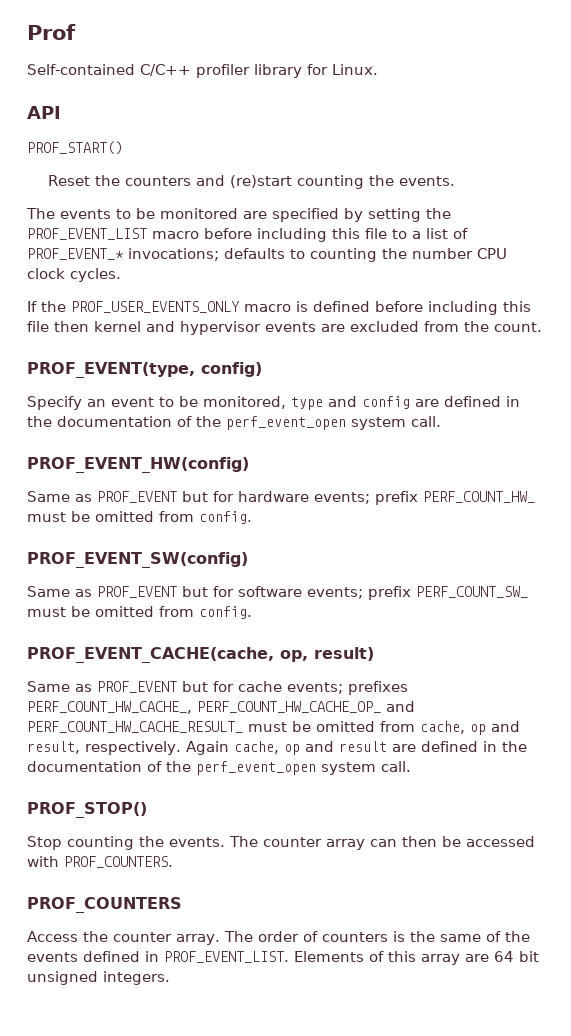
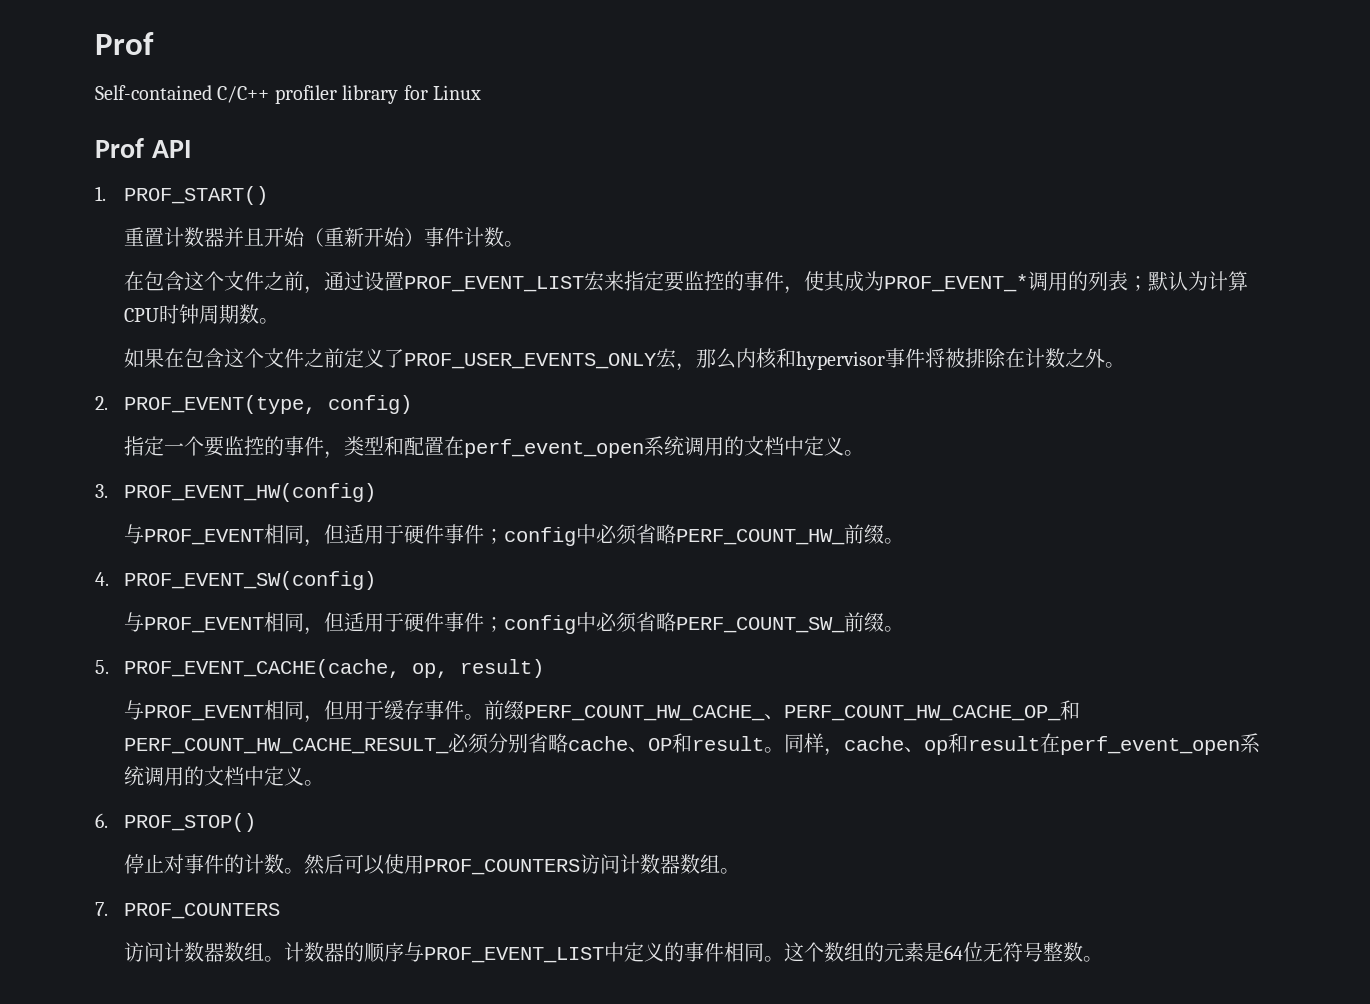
[332,64,378,75] Linux. // -> [433,85,481,100] [95,138,144,158] Linux // Prof
(61, 112) none -> [95,186,106,201] 1.
[47,175,455,189] [26,208,451,222] [27,228,468,242] [27,248,507,262] [27,268,121,282] [27,301,531,315] [27,321,542,335] [27,362,262,378] [27,396,520,410] [27,416,441,430] [27,457,249,473] [27,491,535,505] [27,511,252,524] [27,552,248,568] [27,586,528,600] [27,606,252,619] [27,647,374,663] [27,681,408,695] [27,701,415,714] [27,721,520,735] [27,741,527,755] [27,761,411,775] [27,802,147,818] [27,836,535,850] [27,856,173,868] [27,897,182,913] [27,931,530,945] [27,951,539,965] [27,971,170,985] Reset the counters and (re)start counting the events. // The events to be monitored are specified by setting the PROF_EVENT_LIST macro before including this file to a list of PROF_EVENT_* invocations; defaults to counting the number CPU clock cycles. // If the PROF_USER_EVENTS_ONLY macro is defined before including this file then kernel and hypervisor events are excluded from the count. // PROF_EVENT(type, config) // Specify an event to be monitored, type and config are defined in the documentation of the perf_event_open system call. // PROF_EVENT_HW(config) // Same as PROF_EVENT but for hardware events; prefix PERF_COUNT_HW_ must be omitted from config. // PROF_EVENT_SW(config) // Same as PROF_EVENT but for software events; prefix PERF_COUNT_SW_ must be omitted from config. // PROF_EVENT_CACHE(cache, op, result) // Same as PROF_EVENT but for cache events; prefixes PERF_COUNT_HW_CACHE_, PERF_COUNT_HW_CACHE_OP_ and PERF_COUNT_HW_CACHE_RESULT_ must be omitted from cache, op and result, respectively. Again cache, op and result are defined in the documentation of the perf_event_open system call. // PROF_STOP() // Stop counting the events. The counter array can then be accessed with PROF_COUNTERS. // PROF_COUNTERS // Access the counter array. The order of counters is the same of the events defined in PROF_EVENT_LIST. Elements of this array are 64 bit unsigned integers. -> [123,227,524,247] [123,271,1248,294] [123,304,279,324] [123,348,1125,371] [95,395,412,414] [123,436,864,459] [95,483,376,502] [123,524,904,547] [95,571,376,590] [123,612,904,635] [95,659,544,678] [123,700,1080,723] [123,733,1260,756] [123,766,324,786] [95,813,256,832] [123,854,740,875] [95,902,280,919] [123,942,1103,963] 重置计数器并且开始（重新开始）事件计数。 // 在包含这个文件之前，通过设置PROF_EVENT_LIST宏来指定要监控的事件，使其成为PROF_EVENT_*调用的列表；默认为计算CPU时钟周期数。 // 如果在包含这个文件之前定义了PROF_USER_EVENTS_ONLY宏，那么内核和hypervisor事件将被排除在计数之外。 // 2. PROF_EVENT(type, config) // 指定一个要监控的事件，类型和配置在perf_event_open系统调用的文档中定义。 // 3. PROF_EVENT_HW(config) // 与PROF_EVENT相同，但适用于硬件事件；config中必须省略PERF_COUNT_HW_前缀。 // 4. PROF_EVENT_SW(config) // 与PROF_EVENT相同，但适用于硬件事件；config中必须省略PERF_COUNT_SW_前缀。 // 5. PROF_EVENT_CACHE(cache, op, result) // 与PROF_EVENT相同，但用于缓存事件。前缀PERF_COUNT_HW_CACHE_、PERF_COUNT_HW_CACHE_OP_和PERF_COUNT_HW_CACHE_RESULT_必须分别省略cache、OP和result。同样，cache、op和result在perf_event_open系统调用的文档中定义。 // 6. PROF_STOP() // 停止对事件的计数。然后可以使用PROF_COUNTERS访问计数器数组。 // 7. PROF_COUNTERS // 访问计数器数组。计数器的顺序与PROF_EVENT_LIST中定义的事件相同。这个数组的元素是64位无符号整数。

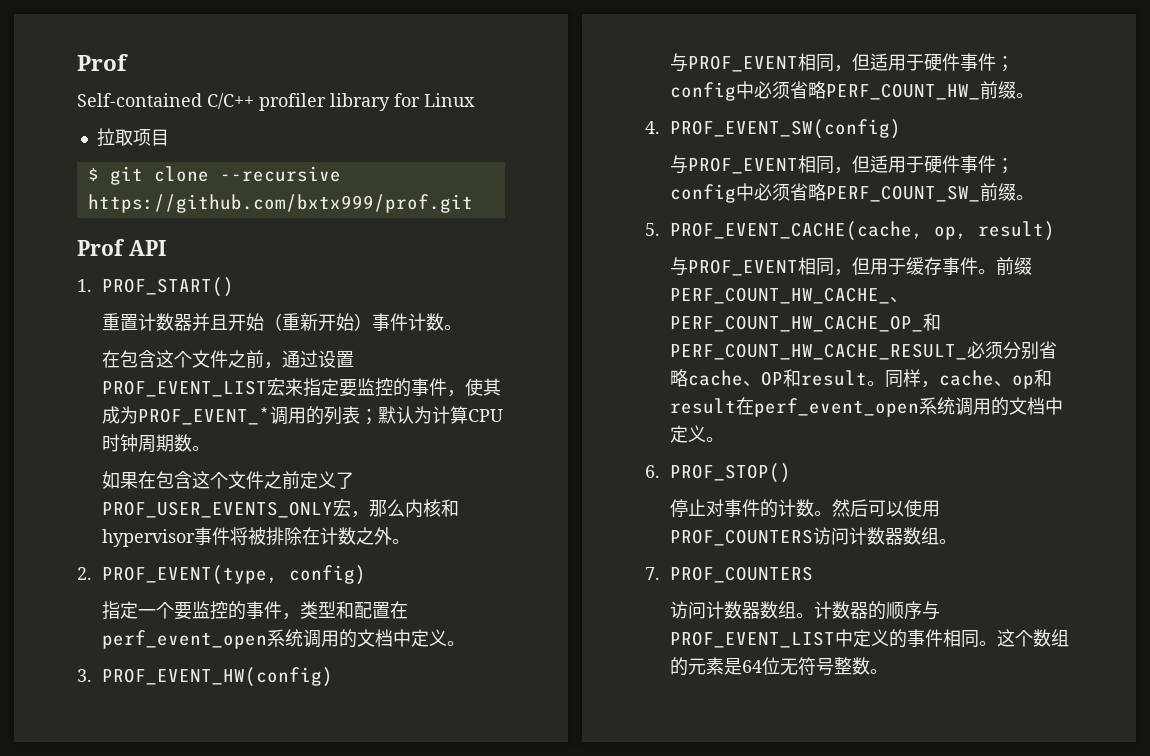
(481, 92) none -> [96,128,169,147] [87,166,341,185] [87,194,473,213] // 拉取项目 // $ git clone --recursive https://github.com/bxtx999/prof.git

